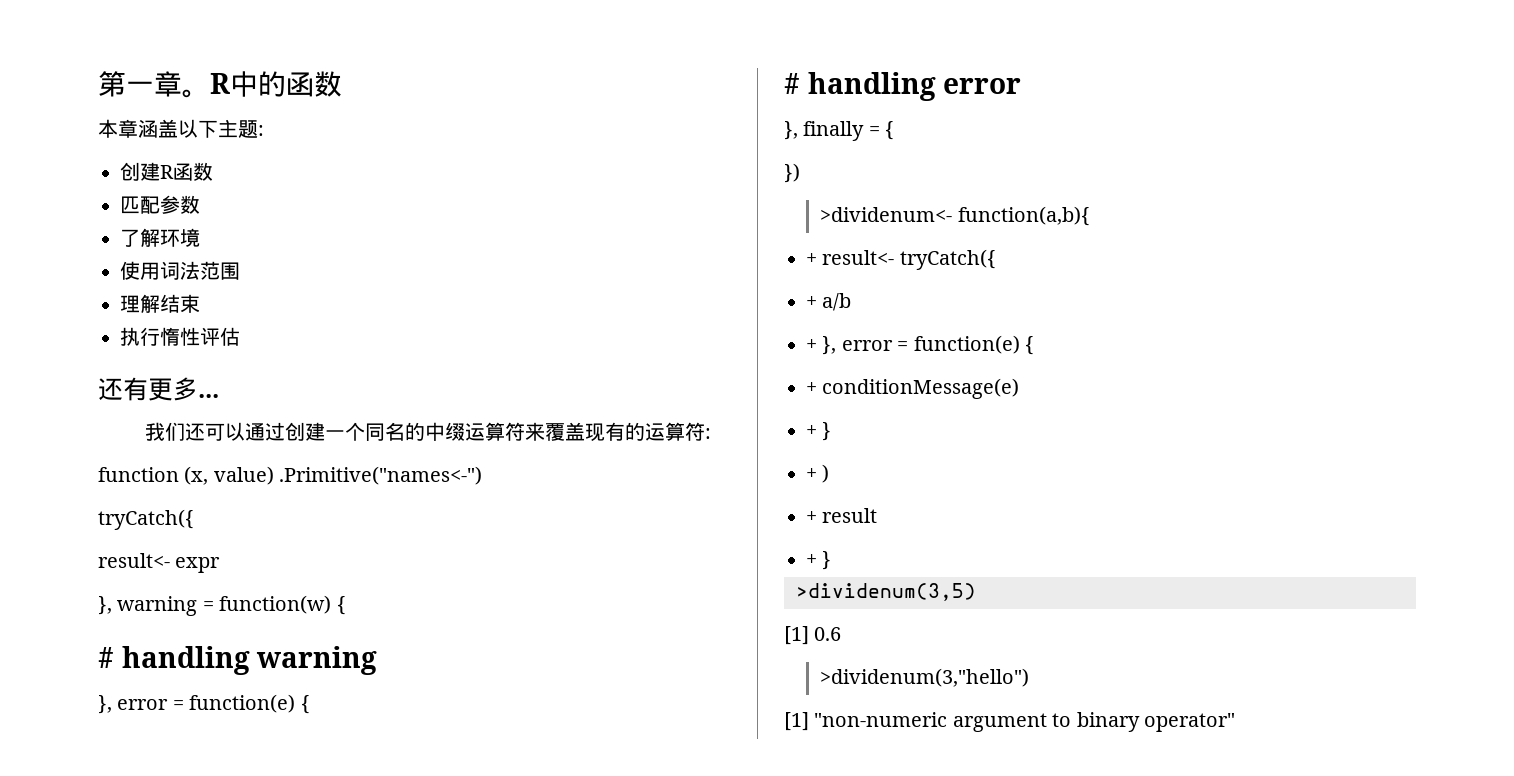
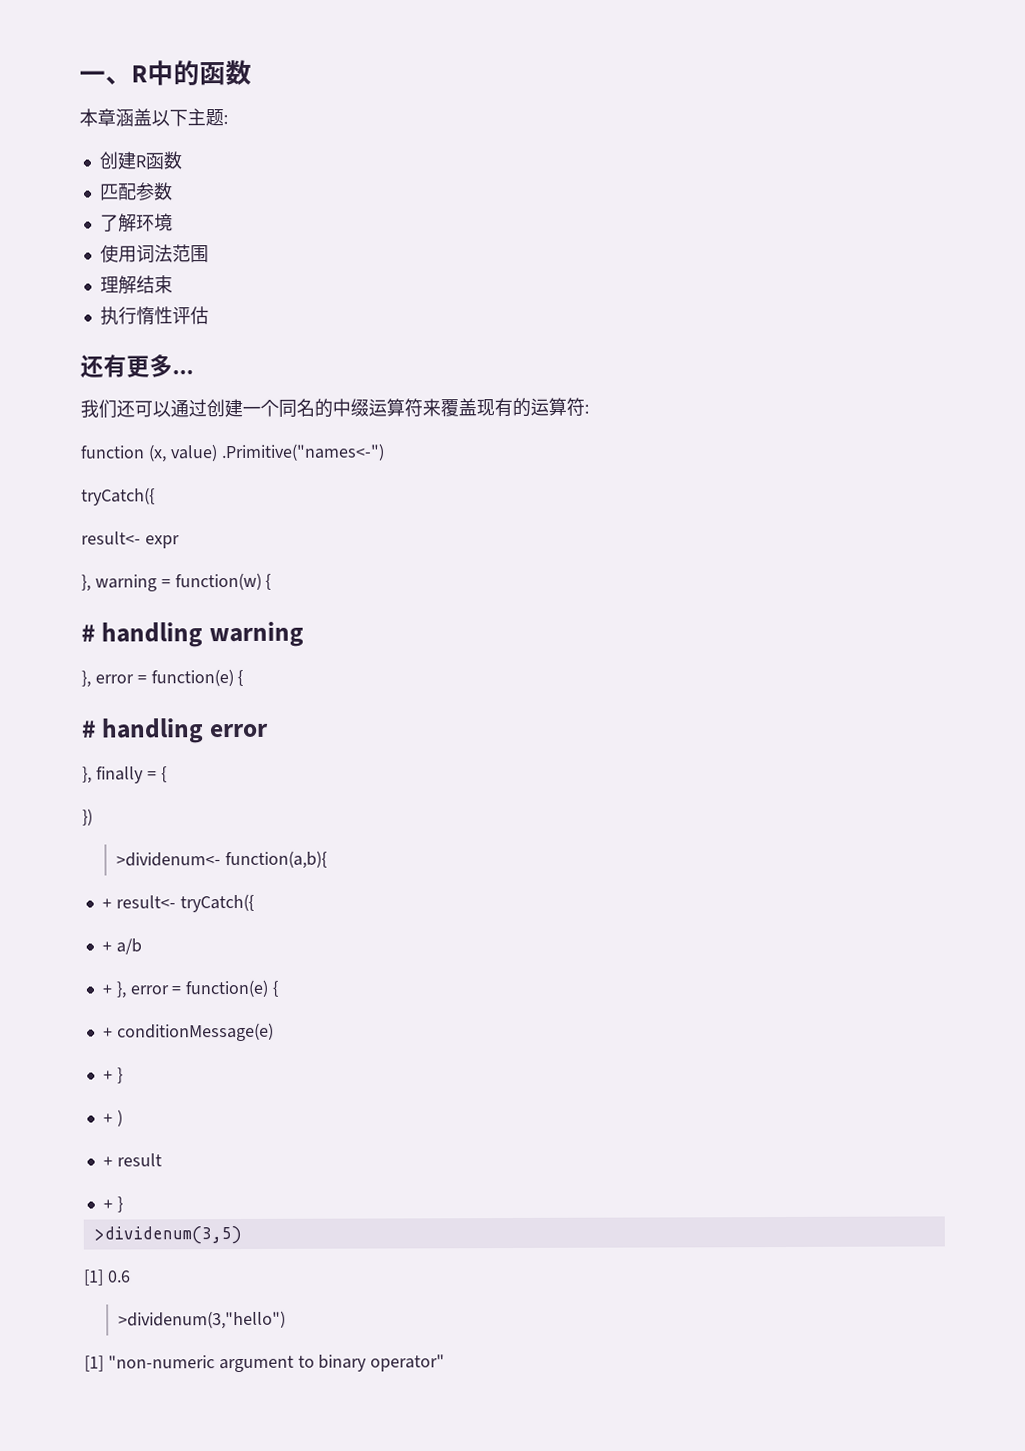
[98,71,210,98] 第一章。 -> [79,70,132,85] 一、

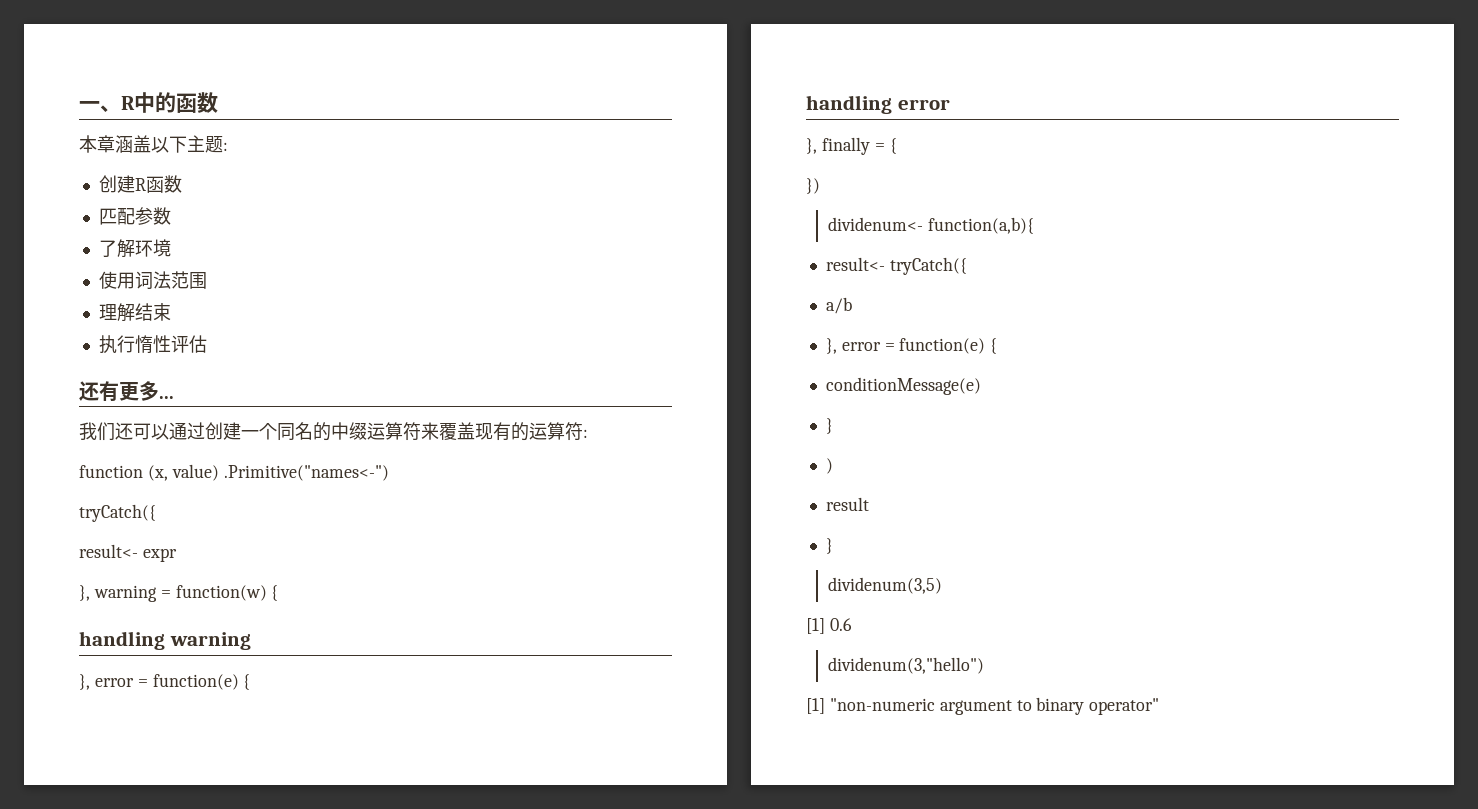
[81,624,95,642] # -> (279, 593) none
[81,720,96,738] # -> (251, 682) none
[116,852,222,867] >dividenum<- -> [828,217,924,231] dividenum<-
[101,898,112,909] + -> (1035, 225) none
[101,941,112,952] + -> (967, 266) none
[101,979,279,999] [102,1027,113,1038] + }, error = function(e) { // + -> [825,338,998,354] }, error = function(e) { //
[102,1067,123,1084] [102,1113,113,1124] + } // + -> [825,418,833,434] } //
[102,1156,113,1167] + -> (833, 466) none
[102,1196,123,1213] [93,1225,242,1245] + } // >dividenum(3,5) -> [825,538,833,554] [828,577,943,594] } // dividenum(3,5)
[118,1310,287,1330] >dividenum(3,"hello") -> [828,657,985,674] dividenum(3,"hello")

